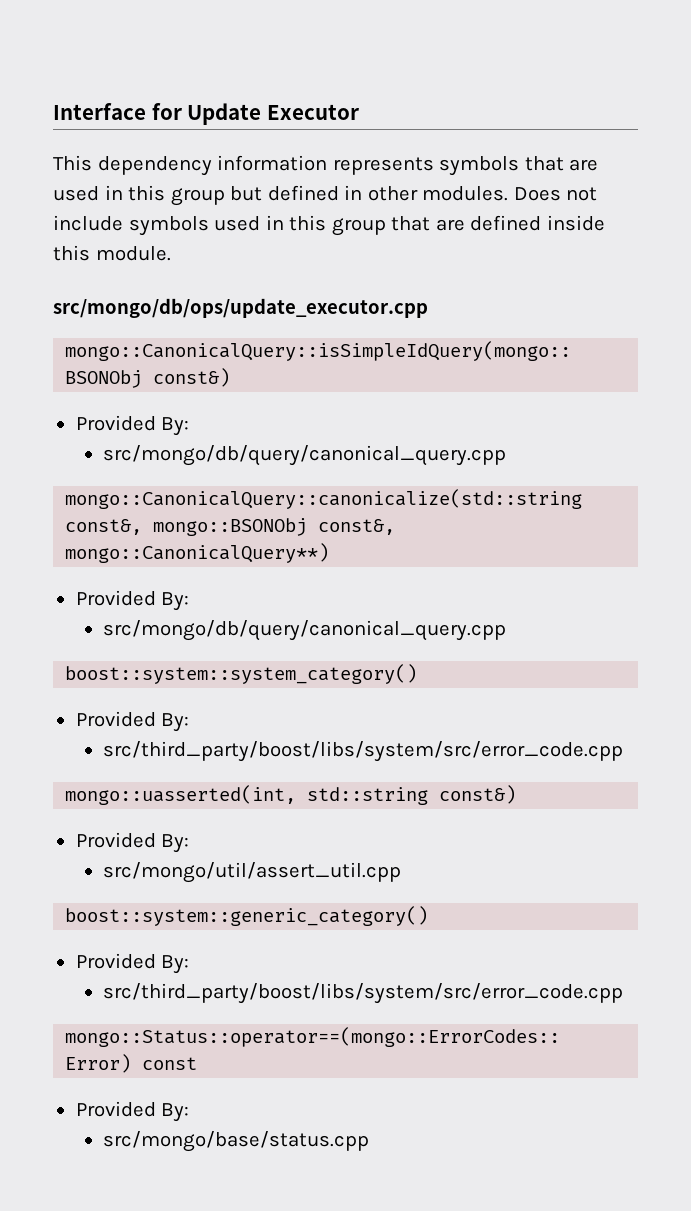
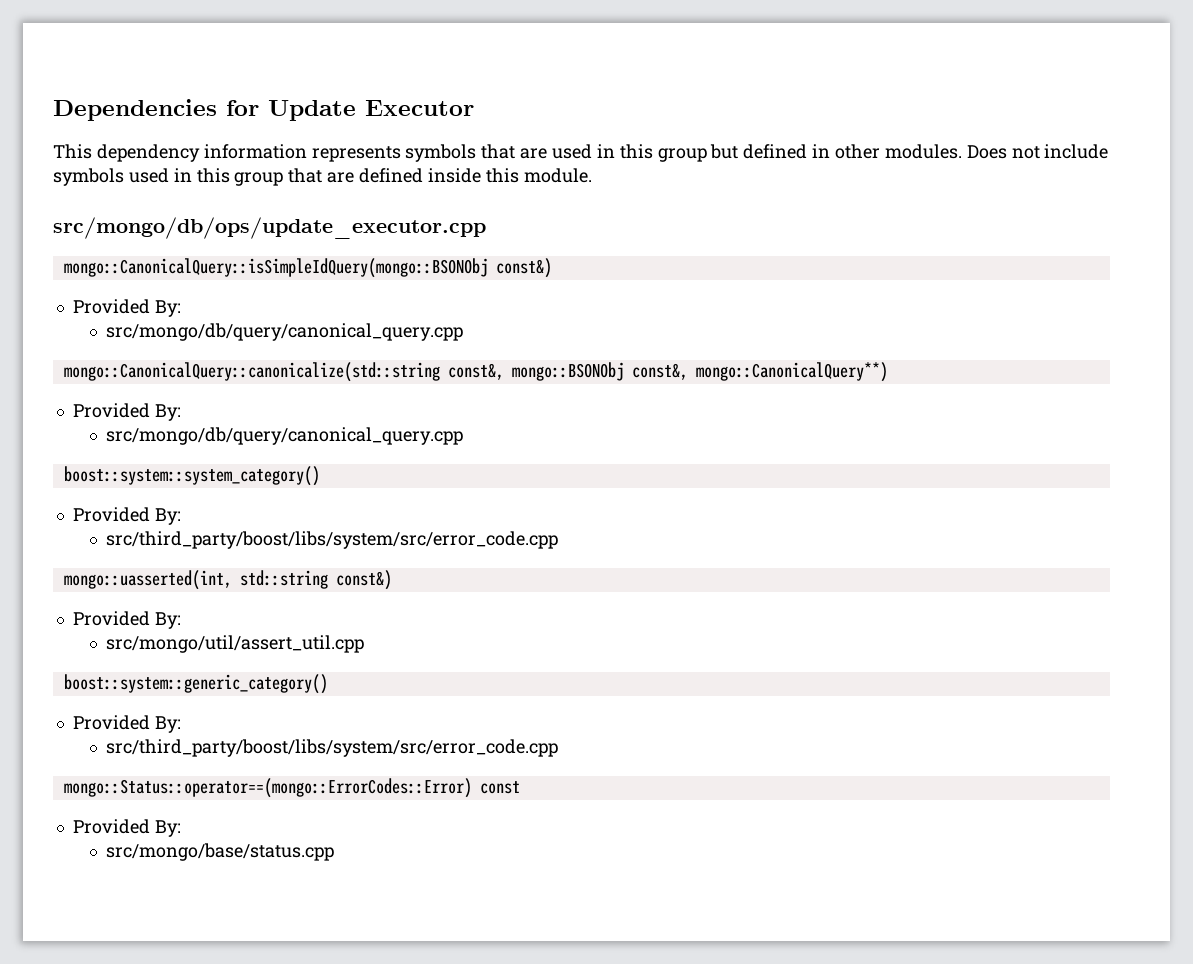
[53,103,146,120] Interface -> [53,99,217,121] Dependencies

